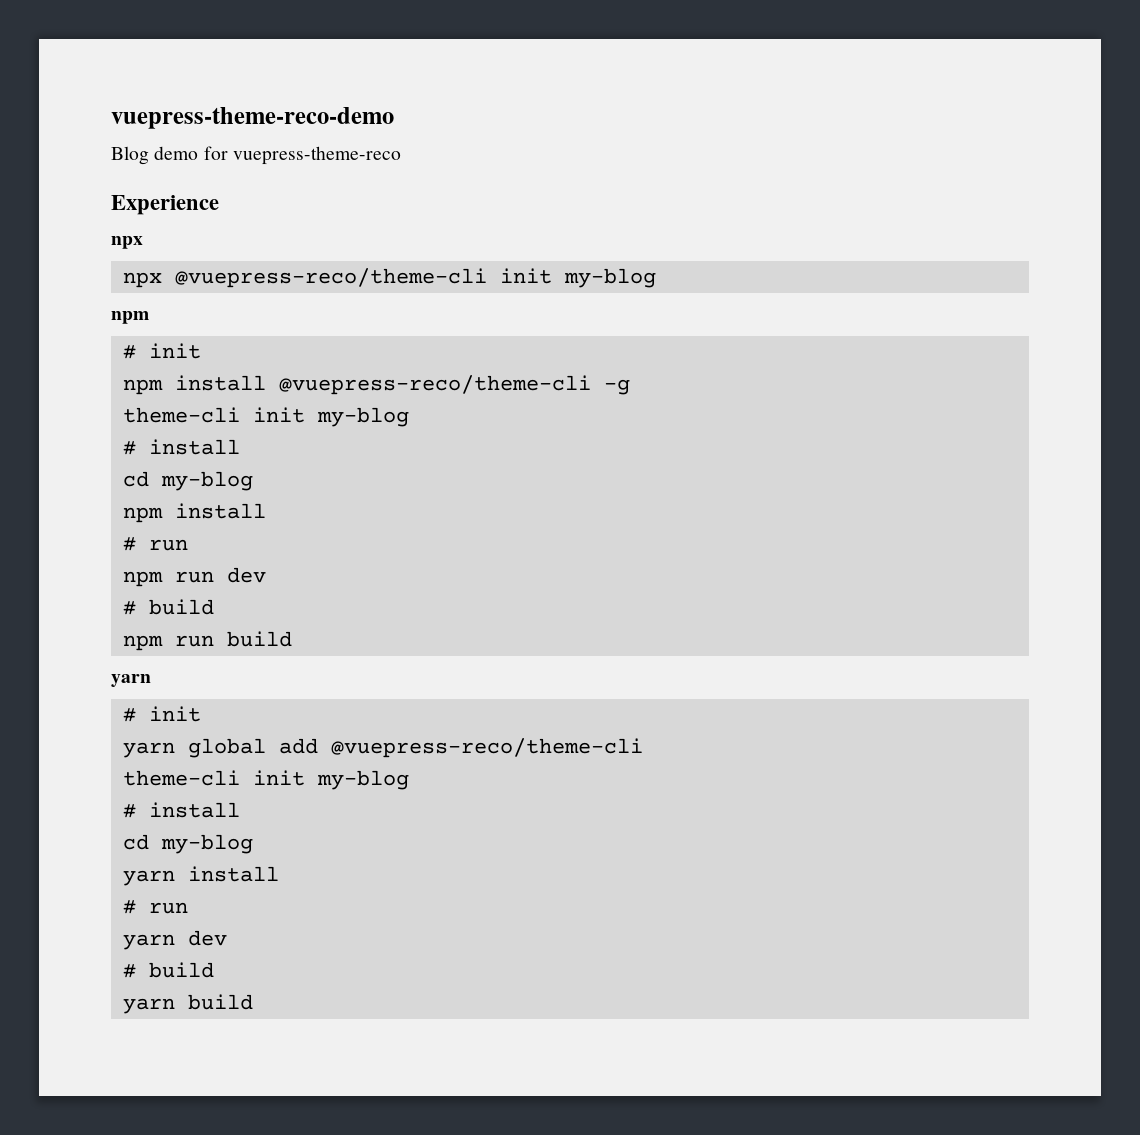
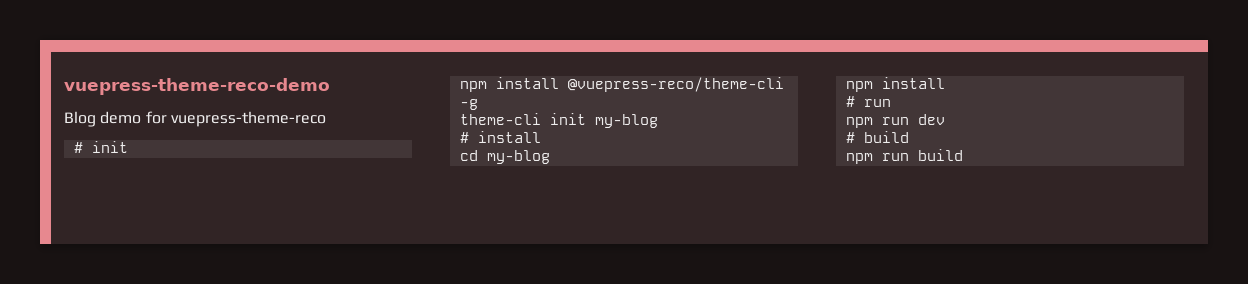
[111,195,219,215] [111,236,143,249] [122,268,656,288] [111,311,149,324] // Experience // npx // npx @vuepress-reco/theme-cli init my-blog // npm -> (326, 119) none
[111,674,151,687] [122,706,201,722] [122,738,643,758] [122,770,409,790] [122,802,240,818] [122,834,253,854] [122,866,279,886] [122,900,188,914] [122,930,227,950] [122,962,214,978] [122,994,253,1014] // yarn // # init // yarn global add @vuepress-reco/theme-cli // theme-cli init my-blog // # install // cd my-blog // yarn install // # run // yarn dev // # build // yarn build -> (963, 155) none

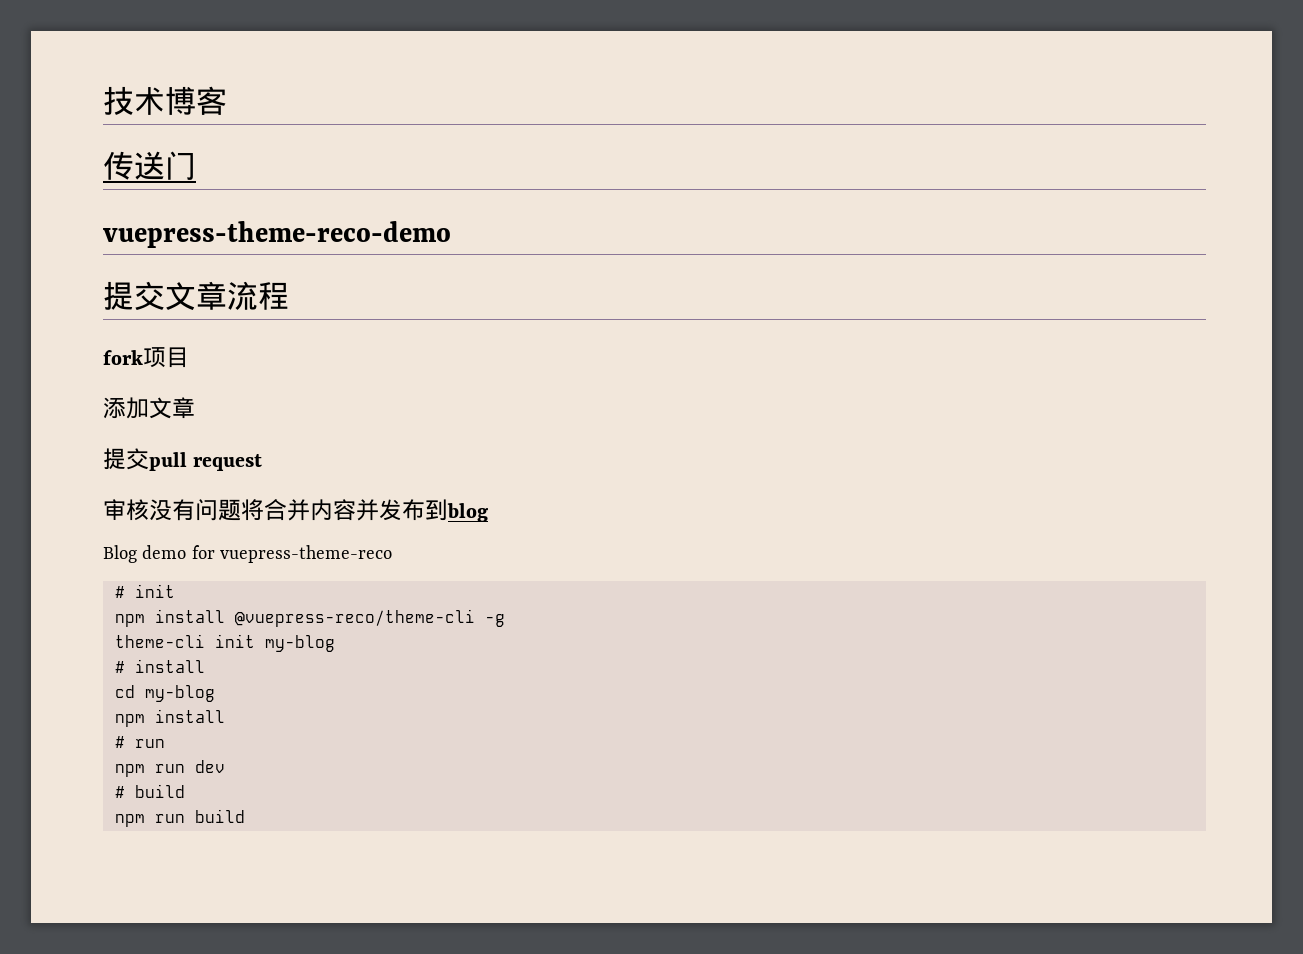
[64,78,330,95] vuepress-theme-reco-demo -> [103,86,227,115] [103,151,196,180] [103,221,451,248] [103,281,289,311] [103,347,189,368] [103,397,195,419] [103,448,263,471] [103,499,488,522] 技术博客 // 传送门 // vuepress-theme-reco-demo // 提交文章流程 // fork项目 // 添加文章 // 提交pull request // 审核没有问题将合并内容并发布到blog

